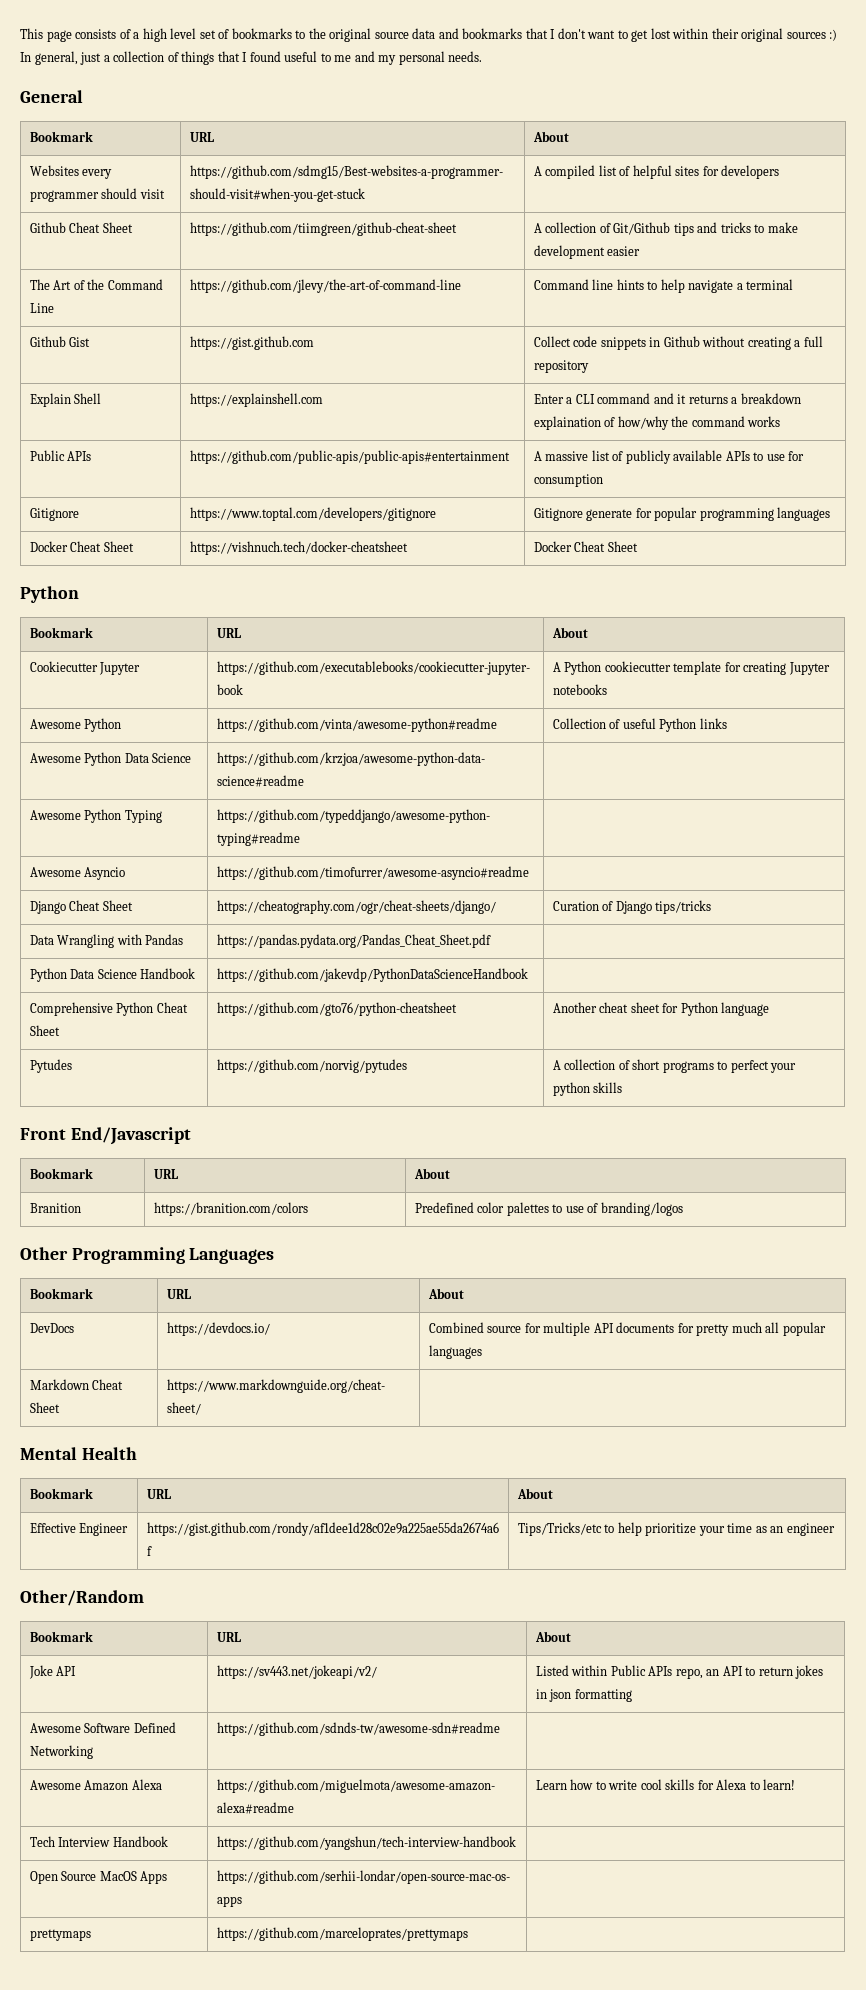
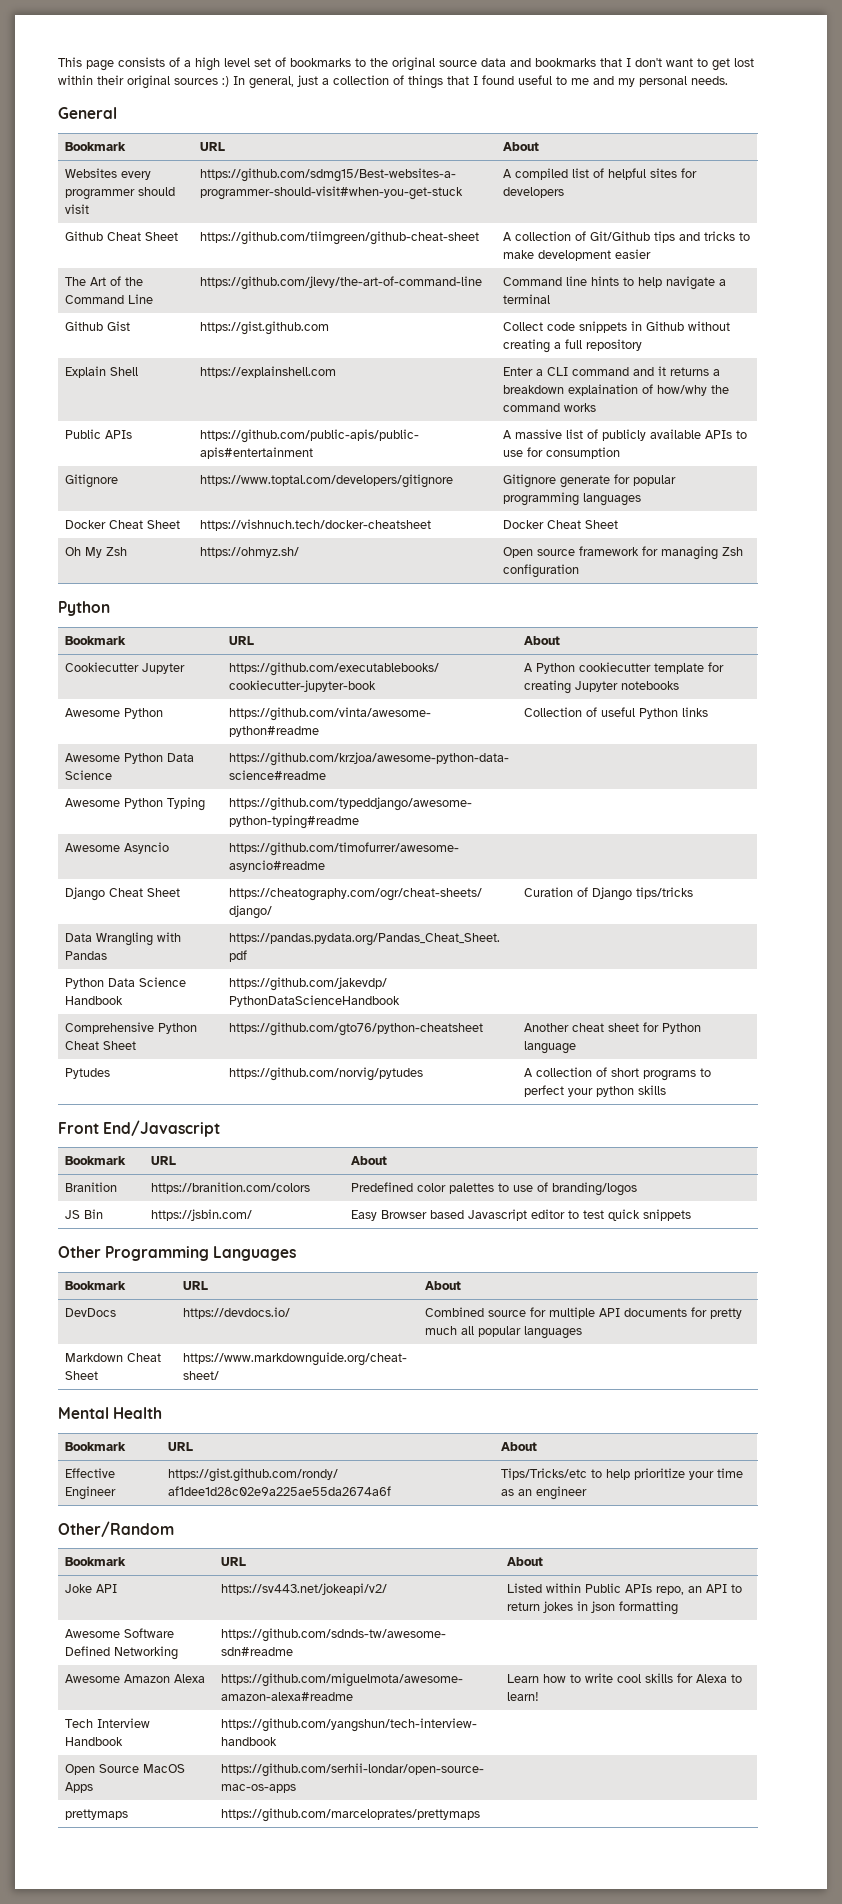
(638, 546) none -> [64,547,127,558] [199,547,299,558] [502,546,743,560] [502,564,579,578] // Oh My Zsh | https://ohmyz.sh/ | Open source framework for managing Zsh configuration
(683, 1209) none -> [64,1209,103,1219] [150,1209,252,1221] [350,1209,691,1221] // JS Bin | https://jsbin.com/ | Easy Browser based Javascript editor to test quick snippets

